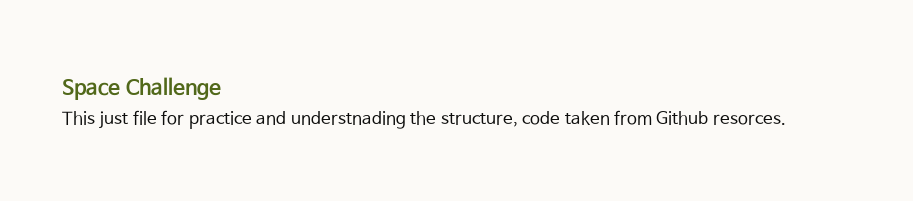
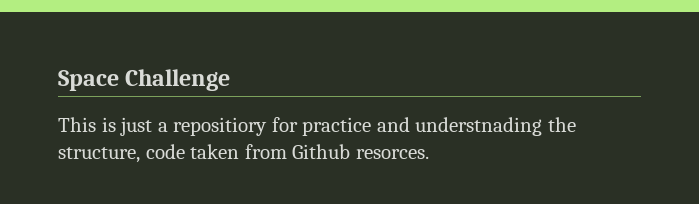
[99,110,157,129] just file -> [101,117,268,136] is just a repositiory

